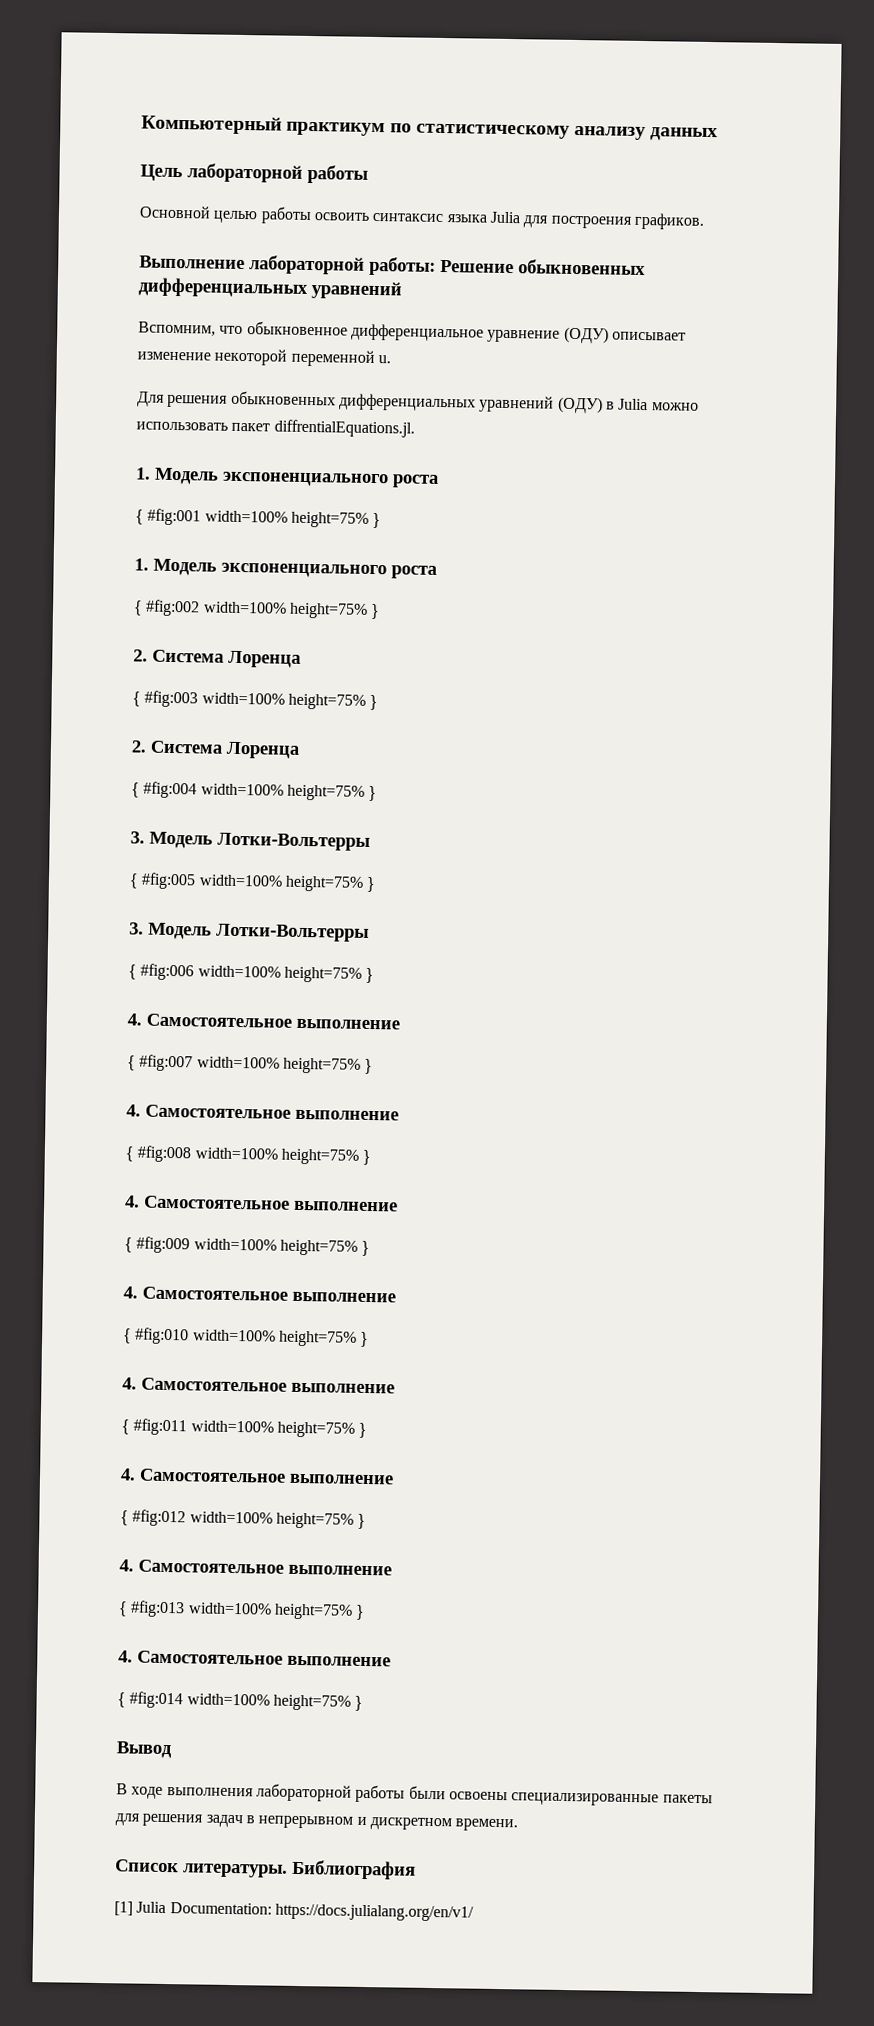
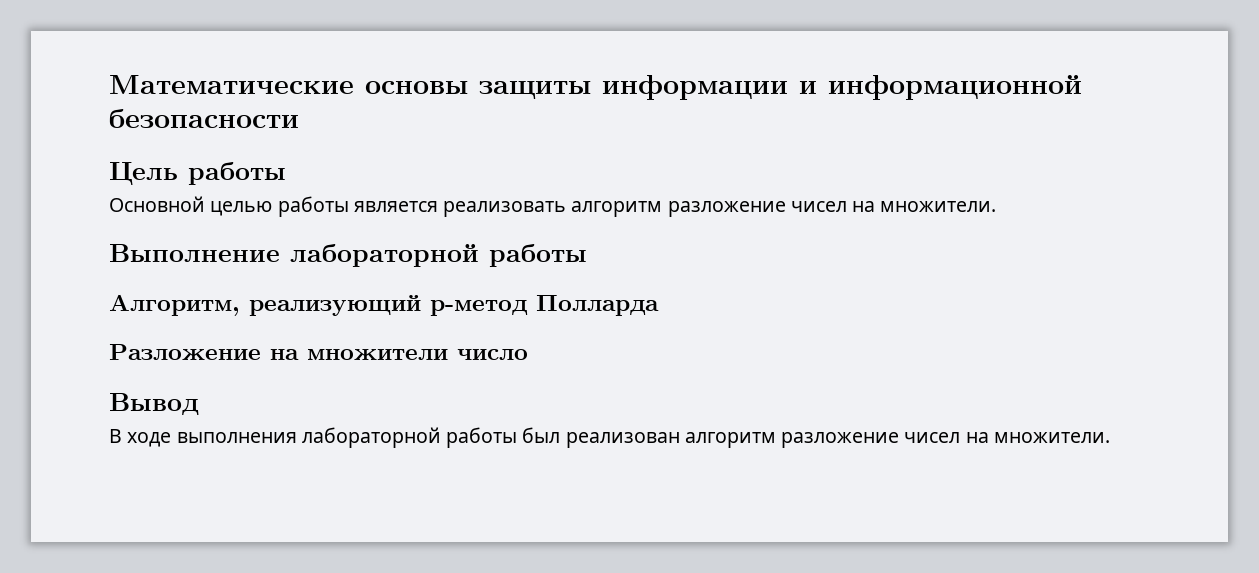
[141,115,719,142] Компьютерный практикум по статистическому анализу данных -> [109,75,1082,100] [109,109,299,128] Математические основы защиты информации и информационной безопасности
[187,163,303,183] лабораторной -> (178, 173) none
[313,211,705,230] [139,255,646,276] [138,277,402,300] [138,321,686,344] [137,348,391,367] [137,390,699,414] [136,419,415,438] [135,467,439,488] [135,508,382,529] [134,558,437,579] [133,599,381,620] [133,649,301,668] [132,690,379,711] [131,740,300,759] [131,781,378,802] [130,831,370,851] [129,872,377,893] [129,922,369,942] [128,963,375,984] [127,1013,400,1030] [127,1054,374,1075] [126,1104,399,1121] [125,1145,372,1166] [125,1195,398,1212] [124,1236,371,1257] [123,1286,396,1303] [123,1327,370,1348] [122,1377,395,1394] [121,1418,368,1439] [120,1468,394,1485] [120,1509,367,1529] [119,1559,392,1576] [118,1600,366,1620] [118,1650,391,1667] [117,1691,364,1711] освоить синтаксис языка Julia для построения графиков. // Выполнение лабораторной работы: Решение обыкновенных дифференциальных уравнений // Вспомним, что обыкновенное дифференциальное уравнение (ОДУ) описывает изменение некоторой переменной u. // Для решения обыкновенных дифференциальных уравнений (ОДУ) в Julia можно использовать пакет diffrentialEquations.jl. // 1. Модель экспоненциального роста // { #fig:001 width=100% height=75% } // 1. Модель экспоненциального роста // { #fig:002 width=100% height=75% } // 2. Система Лоренца // { #fig:003 width=100% height=75% } // 2. Система Лоренца // { #fig:004 width=100% height=75% } // 3. Модель Лотки-Вольтерры // { #fig:005 width=100% height=75% } // 3. Модель Лотки-Вольтерры // { #fig:006 width=100% height=75% } // 4. Самостоятельное выполнение // { #fig:007 width=100% height=75% } // 4. Самостоятельное выполнение // { #fig:008 width=100% height=75% } // 4. Самостоятельное выполнение // { #fig:009 width=100% height=75% } // 4. Самостоятельное выполнение // { #fig:010 width=100% height=75% } // 4. Самостоятельное выполнение // { #fig:011 width=100% height=75% } // 4. Самостоятельное выполнение // { #fig:012 width=100% height=75% } // 4. Самостоятельное выполнение // { #fig:013 width=100% height=75% } // 4. Самостоятельное выполнение // { #fig:014 width=100% height=75% } -> [353,201,997,217] [109,244,587,267] [109,294,659,316] [109,344,528,360] является реализовать алгоритм разложение чисел на множители. // Выполнение лабораторной работы // Алгоритм, реализующий р-метод Полларда // Разложение на множители число
[408,1785,713,1807] [115,1813,519,1832] [115,1859,416,1880] [114,1901,474,1922] были освоены специализированные пакеты для решения задач в непрерывном и дискретном времени. // Список литературы. Библиография // [1] Julia Documentation: https://docs.julialang.org/en/v1/ -> [522,427,1110,448] был реализован алгоритм разложение чисел на множители.

